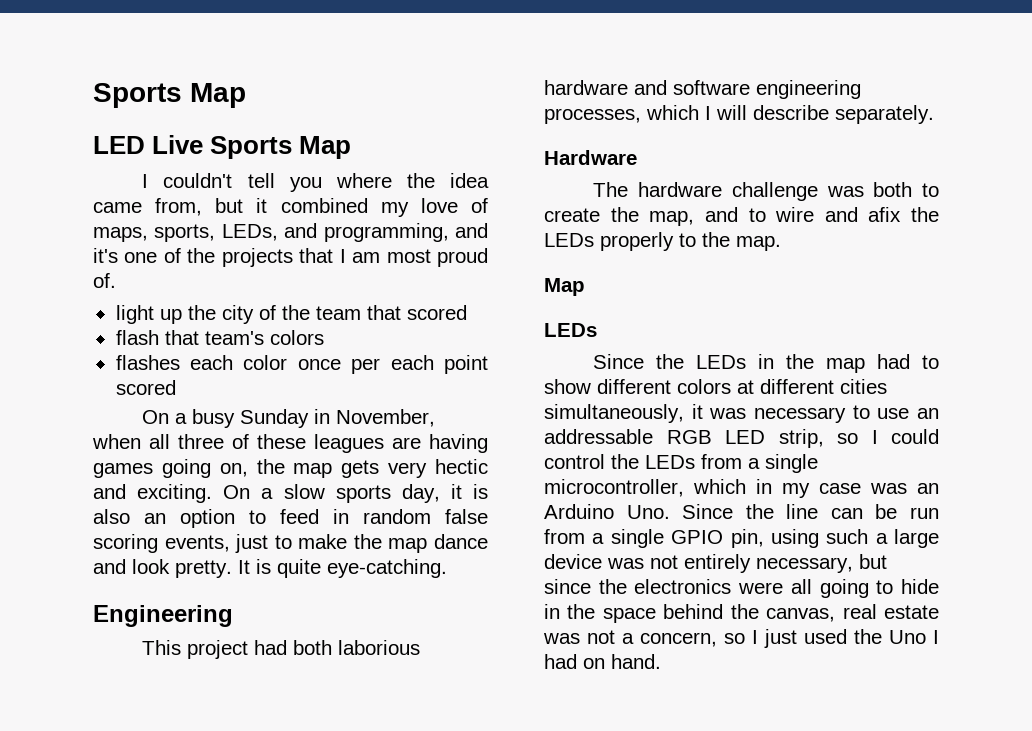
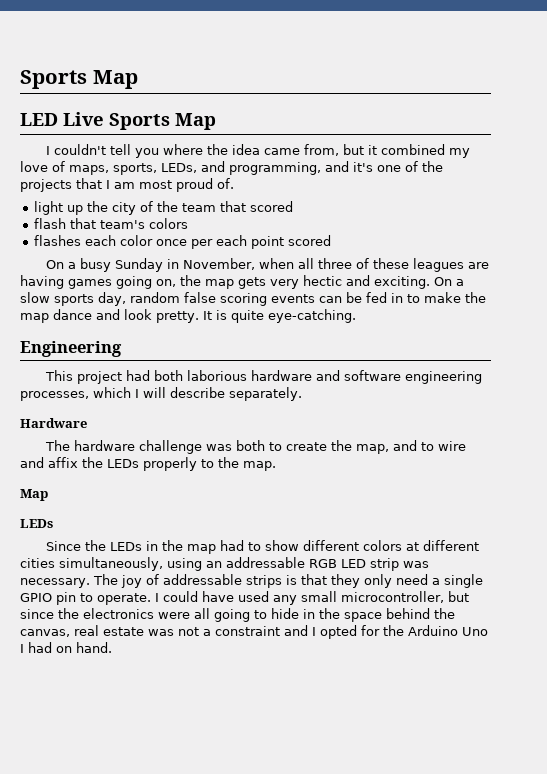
[450,484,488,499] [93,509,488,528] [93,534,269,553] it is also an option to feed in random false scoring events, just -> [130,292,403,306] random false scoring events can be fed in
[868,207,902,222] afix -> [48,457,78,468] affix
[691,404,939,423] [544,429,939,448] [544,454,818,473] [544,479,939,498] [544,504,939,519] [544,529,939,548] [544,554,853,573] it was necessary to use an addressable RGB LED strip, so I could control the LEDs from a single microcontroller, which in my case was an Arduino Uno. Since the line can be run from a single GPIO pin, using such a large device was not entirely necessary, -> [167,557,429,571] [20,574,483,588] [20,591,444,605] using an addressable RGB LED strip was necessary. The joy of addressable strips is that they only need a single GPIO pin to operate. I could have used any small microcontroller,
[640,629,882,648] concern, so I just used the -> [215,625,458,639] constraint and I opted for the Arduino

